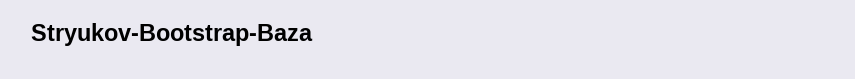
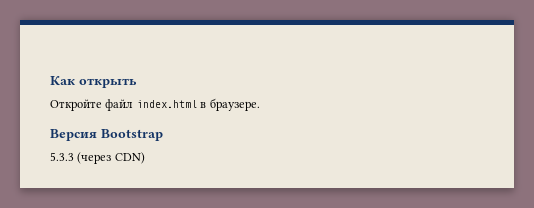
[31,23,313,46] Stryukov-Bootstrap-Baza -> [50,76,137,88] [50,98,260,111] [50,129,163,141] [50,152,145,164] Как открыть // Откройте файл index.html в браузере. // Версия Bootstrap // 5.3.3 (через CDN)

